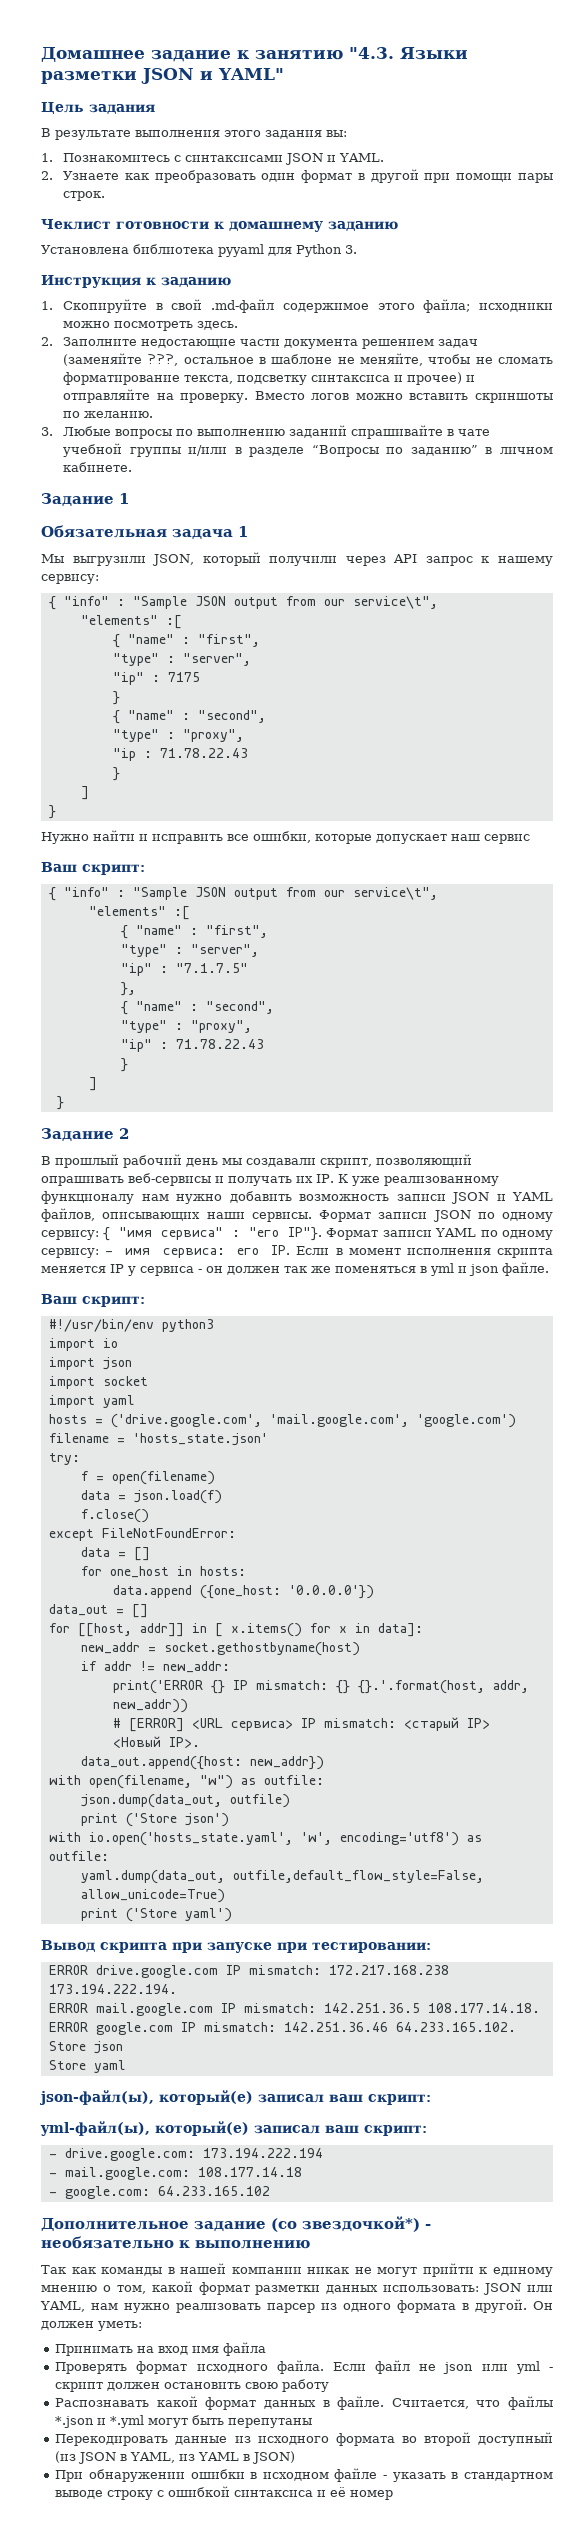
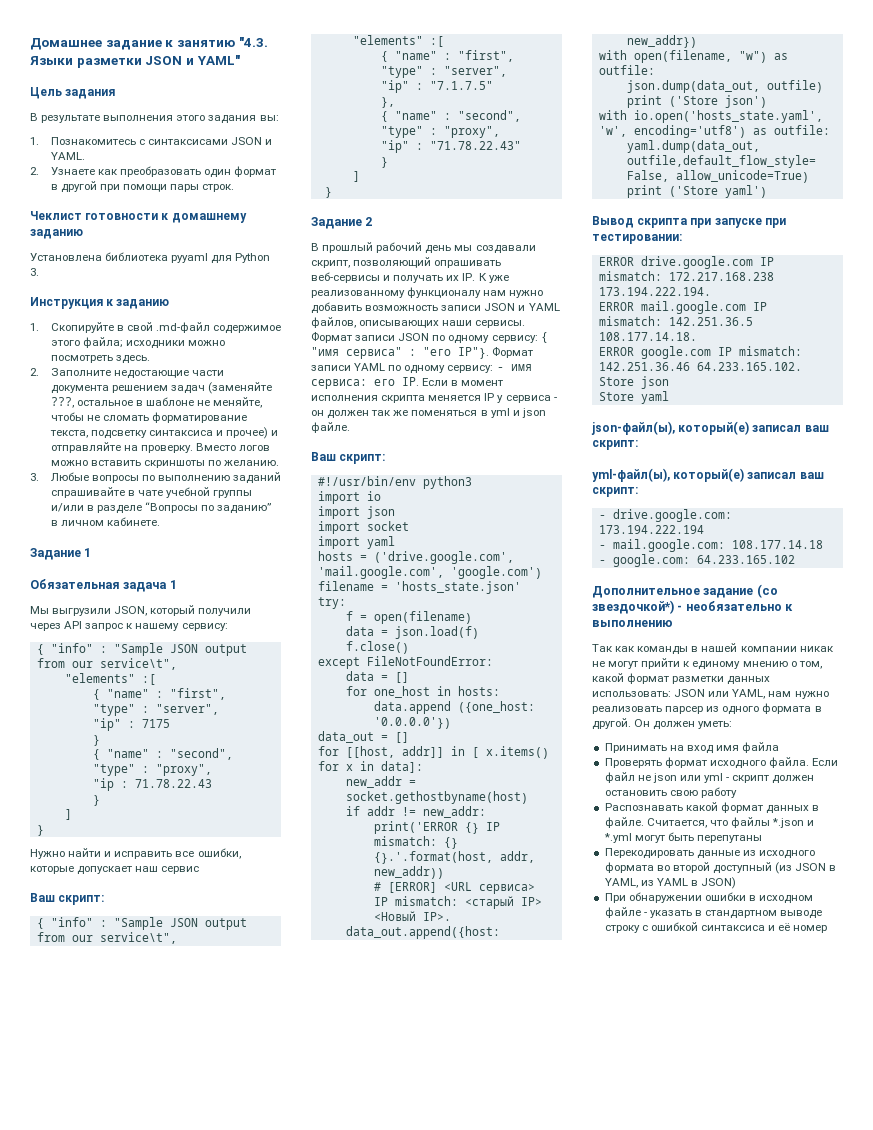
[175,1039,264,1049] 71.78.22.43 -> [429,141,521,150] "71.78.22.43"

